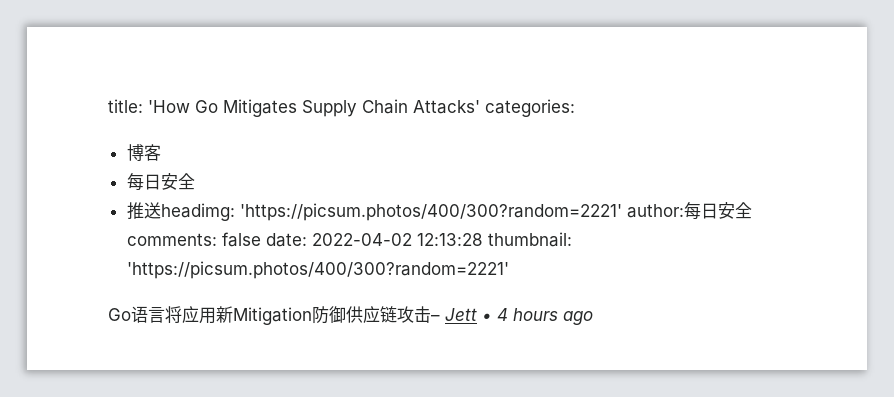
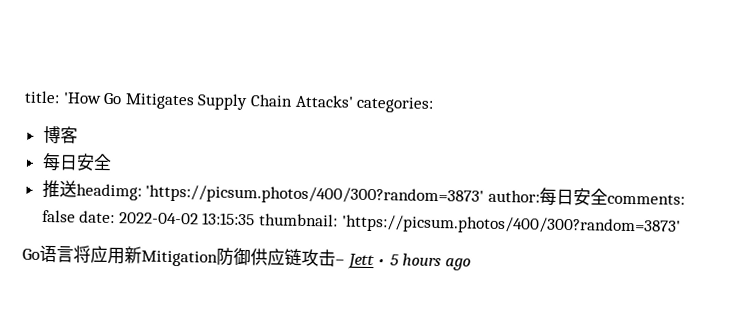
[239,203,622,221] 'https://picsum.photos/400/300?random=2221' -> [145,184,485,206] 'https://picsum.photos/400/300?random=3873'
[416,232,572,247] [126,261,509,279] 12:13:28 thumbnail: 'https://picsum.photos/400/300?random=2221' -> [202,212,681,236] 13:15:35 thumbnail: 'https://picsum.photos/400/300?random=3873'
[497,308,508,321] 4 -> [389,254,399,266] 5

